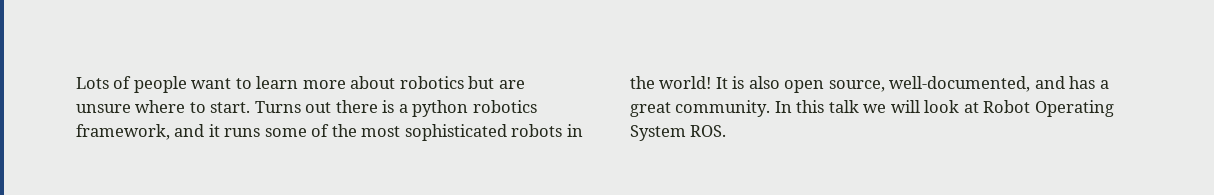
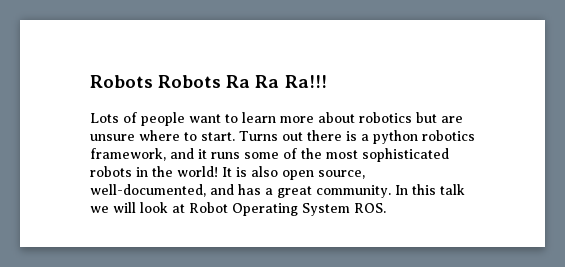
(76, 83) none -> [90,75,327,88] Robots Robots Ra Ra Ra!!! //

